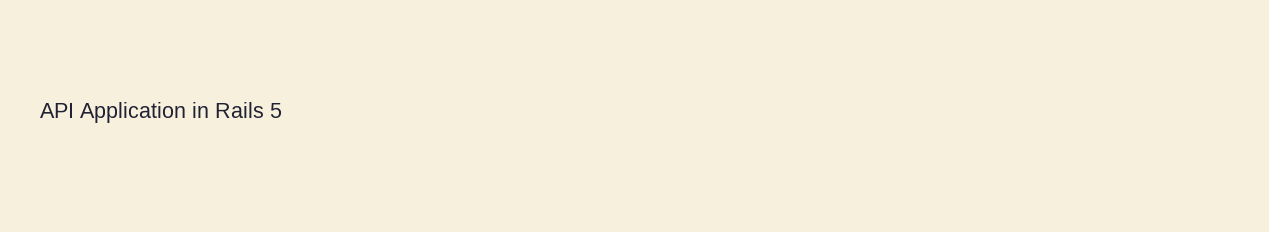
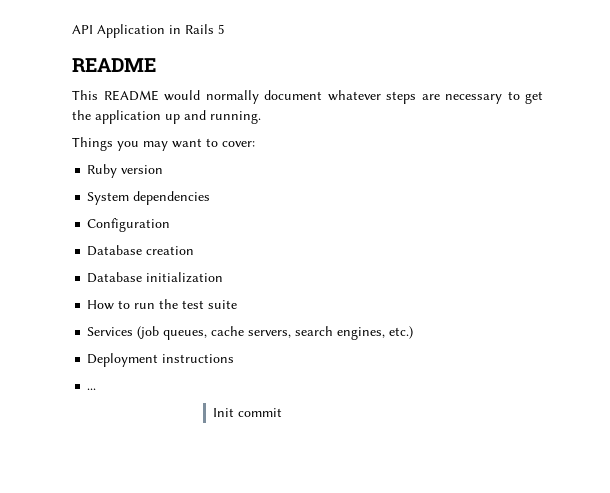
(282, 110) none -> [72,58,156,72] [72,90,543,104] [72,110,261,124] [72,137,255,151] [87,164,164,178] [87,191,211,205] [87,218,171,232] [87,245,195,256] [87,272,224,283] [87,299,238,310] [87,326,414,340] [87,353,235,367] [87,388,97,390] [213,408,283,417] // README // This README would normally document whatever steps are necessary to get the application up and running. // Things you may want to cover: // Ruby version // System dependencies // Configuration // Database creation // Database initialization // How to run the test suite // Services (job queues, cache servers, search engines, etc.) // Deployment instructions // ... // Init commit

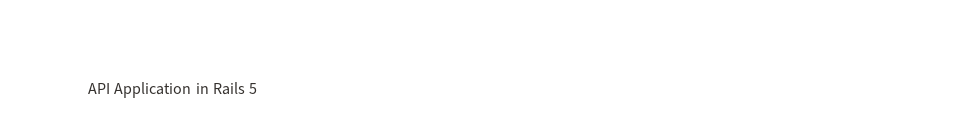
[72,58,156,72] [72,90,543,104] [72,110,261,124] [72,137,255,151] [87,164,164,178] [87,191,211,205] [87,218,171,232] [87,245,195,256] [87,272,224,283] [87,299,238,310] [87,326,414,340] [87,353,235,367] [87,388,97,390] [213,408,283,417] // README // This README would normally document whatever steps are necessary to get the application up and running. // Things you may want to cover: // Ruby version // System dependencies // Configuration // Database creation // Database initialization // How to run the test suite // Services (job queues, cache servers, search engines, etc.) // Deployment instructions // ... // Init commit -> (258, 88) none

